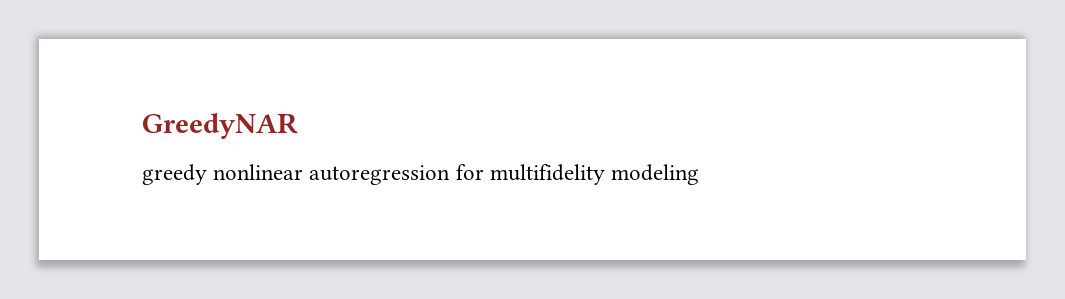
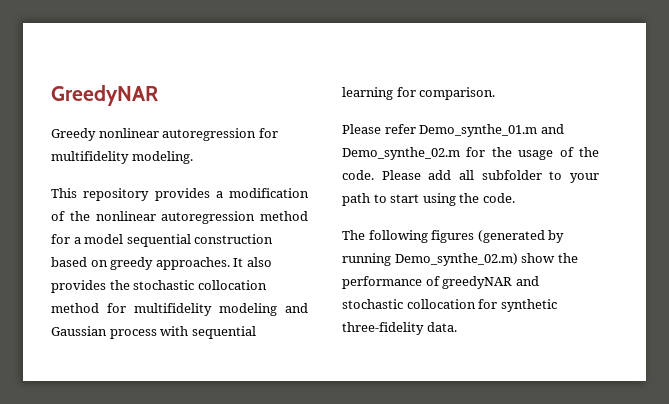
[142,164,207,185] greedy -> [51,128,96,141] Greedy
[611,164,700,185] modeling -> [131,151,193,164] [51,188,309,201] [51,211,308,224] [51,234,274,247] [51,257,272,270] [51,280,267,293] [51,303,308,316] [51,326,256,339] [342,87,496,100] [342,124,564,137] [342,147,599,160] [342,170,599,183] [342,193,515,206] [342,230,565,243] [342,253,578,266] [342,276,539,289] [342,299,557,312] [342,322,457,335] modeling. // This repository provides a modification of the nonlinear autoregression method for a model sequential construction based on greedy approaches. It also provides the stochastic collocation method for multifidelity modeling and Gaussian process with sequential learning for comparison. // Please refer Demo_synthe_01.m and Demo_synthe_02.m for the usage of the code. Please add all subfolder to your path to start using the code. // The following figures (generated by running Demo_synthe_02.m) show the performance of greedyNAR and stochastic collocation for synthetic three-fidelity data.

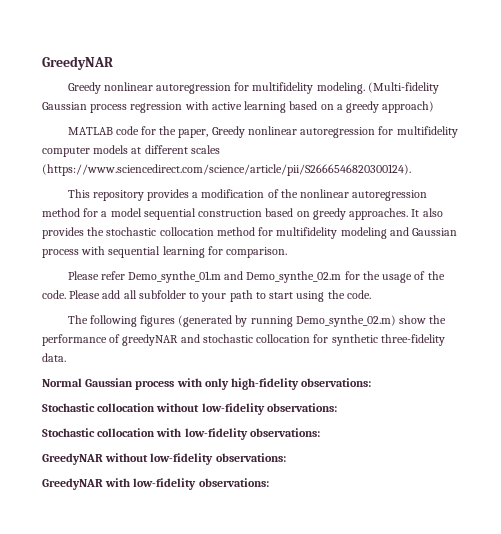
(193, 157) none -> [367,82,439,94] [42,101,435,113] [67,126,458,138] [42,145,220,157] [42,164,411,176] (Multi-fidelity Gaussian process regression with active learning based on a greedy approach) // MATLAB code for the paper, Greedy nonlinear autoregression for multifidelity computer models at different scales (https://www.sciencedirect.com/science/article/pii/S2666546820300124).
(457, 327) none -> [42,378,372,390] [42,403,337,415] [42,428,320,440] [42,453,286,465] [42,478,269,490] // Normal Gaussian process with only high-fidelity observations: // Stochastic collocation without low-fidelity observations: // Stochastic collocation with low-fidelity observations: // GreedyNAR without low-fidelity observations: // GreedyNAR with low-fidelity observations:

